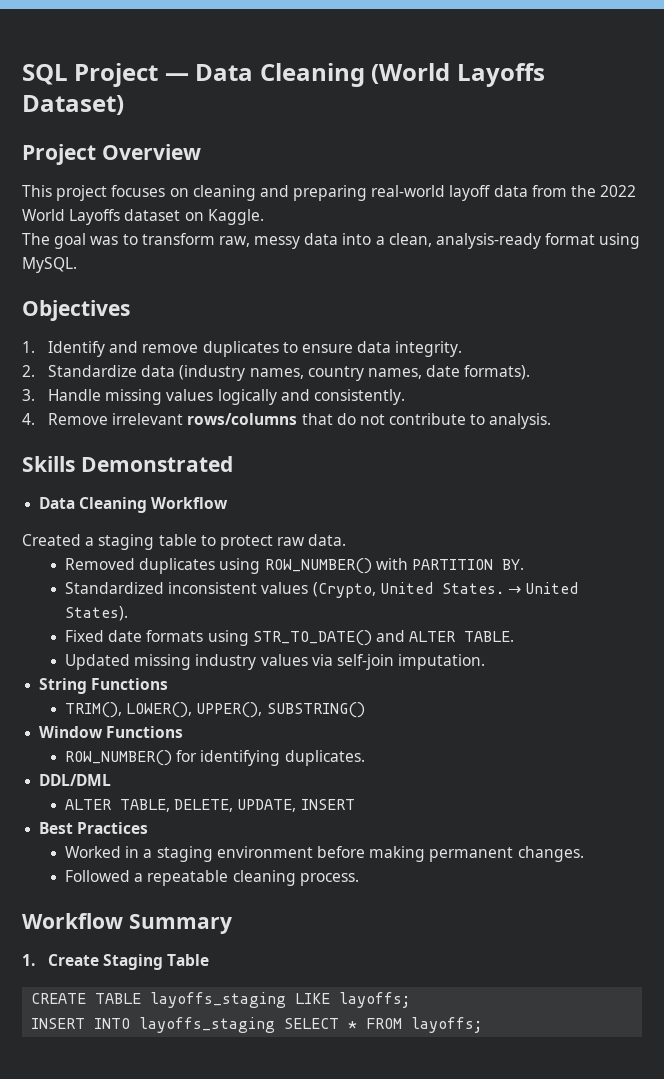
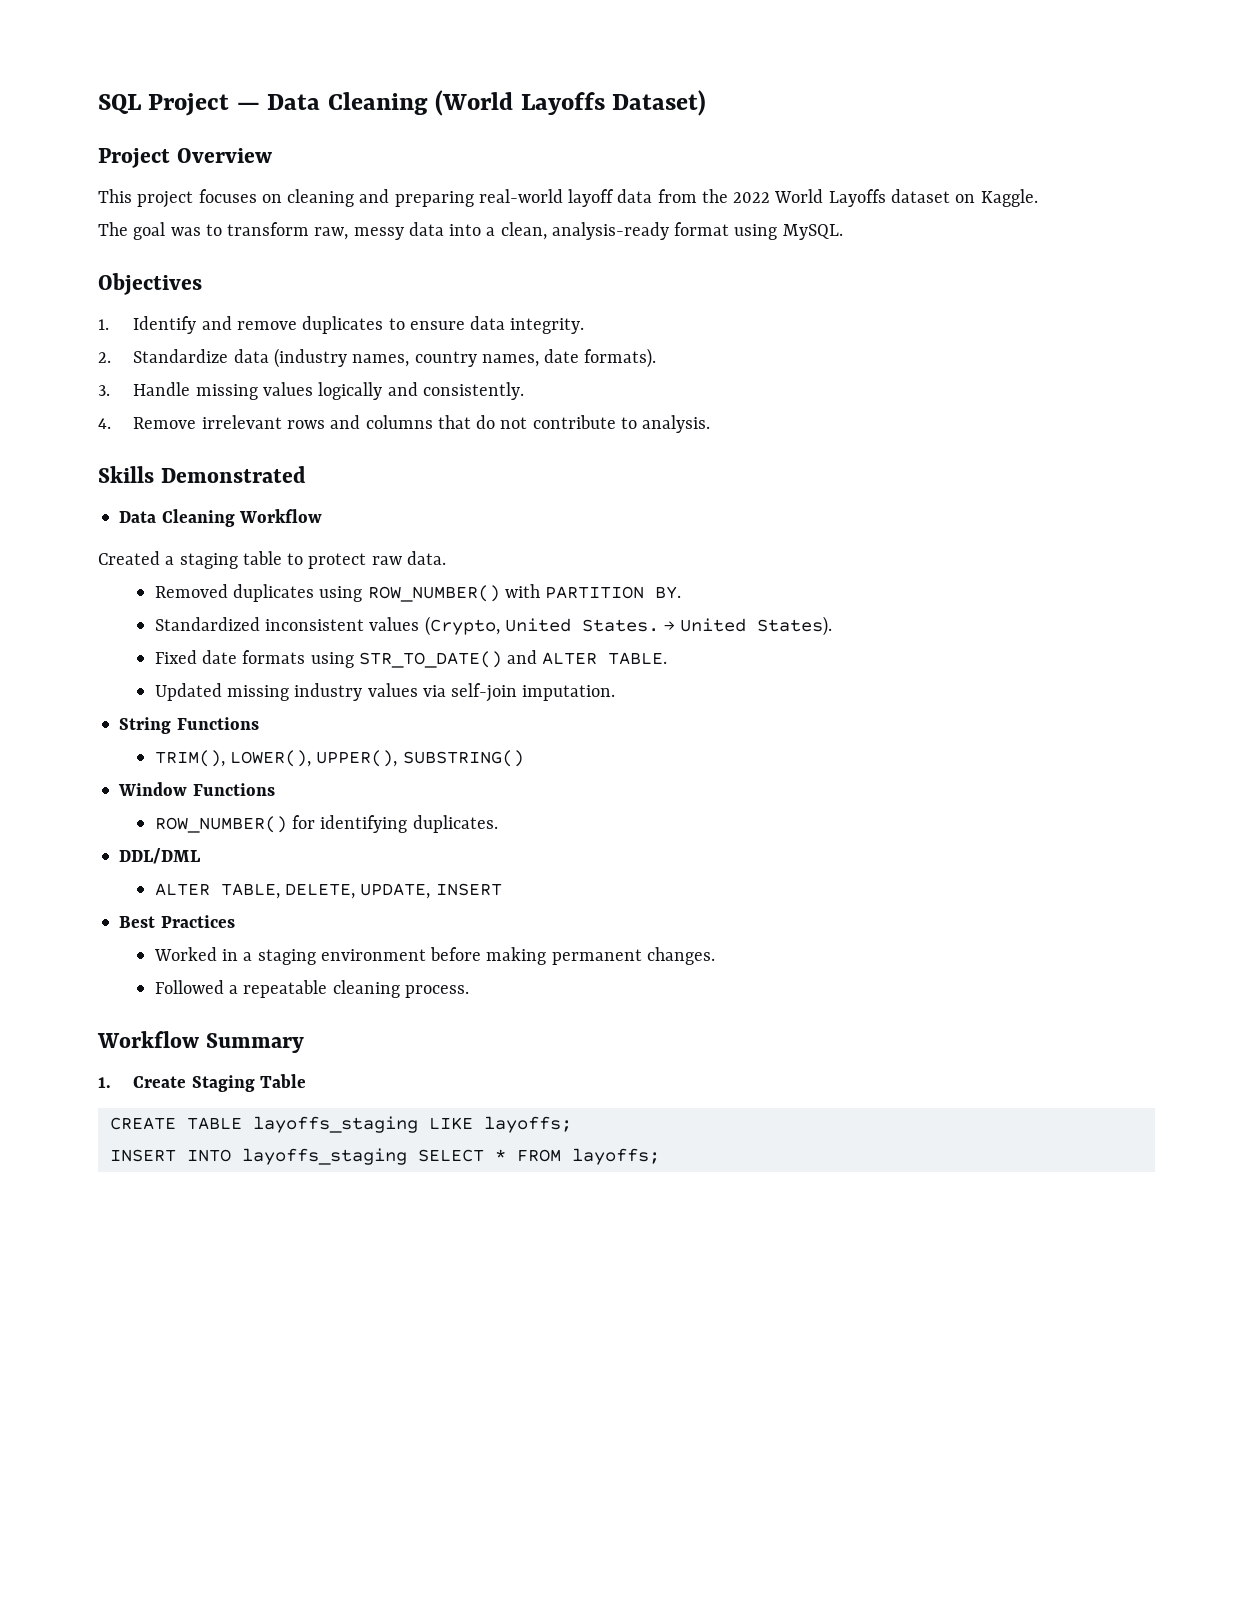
[187,413,298,425] rows/columns -> [286,415,433,429] rows and columns

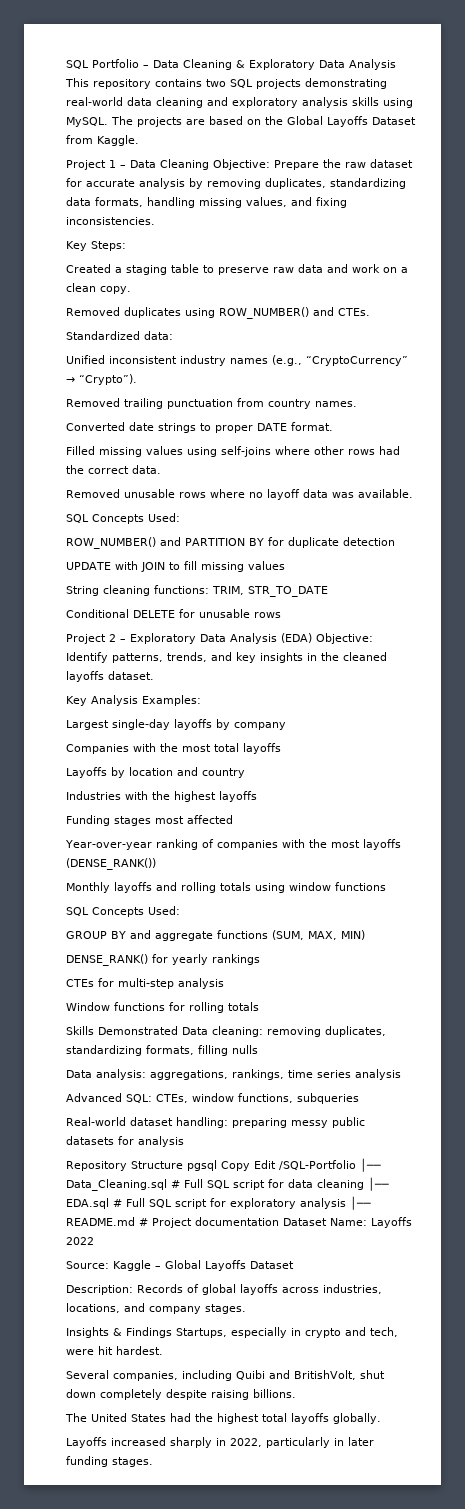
[98,90,706,116] [98,148,272,168] [98,189,1038,208] [98,222,843,240] [98,273,202,295] [98,316,585,334] [98,348,657,368] [98,382,524,400] [98,415,711,433] [98,466,306,483] [119,509,322,527] SQL Project — Data Cleaning (World Layoffs Dataset) // Project Overview // This project focuses on cleaning and preparing real-world layoff data from the 2022 World Layoffs dataset on Kaggle. // The goal was to transform raw, messy data into a clean, analysis-ready format using MySQL. // Objectives // 1. Identify and remove duplicates to ensure data integrity. // 2. Standardize data (industry names, country names, date formats). // 3. Handle missing values logically and consistently. // 4. Remove irrelevant rows and columns that do not contribute to analysis. // Skills Demonstrated // Data Cleaning Workflow -> [66,59,396,70] [65,78,387,89] [66,97,413,108] [66,116,416,127] [66,135,139,146] [66,159,413,170] [66,178,406,189] [66,197,347,208] [66,217,155,225] [66,241,126,251] SQL Portfolio – Data Cleaning & Exploratory Data Analysis This repository contains two SQL projects demonstrating real-world data cleaning and exploratory analysis skills using MySQL. The projects are based on the Global Layoffs Dataset from Kaggle. // Project 1 – Data Cleaning Objective: Prepare the raw dataset for accurate analysis by removing duplicates, standardizing data formats, handling missing values, and fixing inconsistencies. // Key Steps:
[308,551,446,569] [154,584,682,602] [154,616,833,636] [154,650,668,668] [154,683,616,702] [119,717,259,734] [154,750,524,767] [118,782,275,796] [154,815,498,833] [119,848,201,864] [154,883,502,899] [119,915,235,928] [153,947,716,965] [154,980,469,998] [97,1031,304,1053] [98,1074,306,1092] [109,1116,572,1133] [109,1148,660,1165] protect raw data. // Removed duplicates using ROW_NUMBER() with PARTITION BY. // Standardized inconsistent values (Crypto, United States. → United States). // Fixed date formats using STR_TO_DATE() and ALTER TABLE. // Updated missing industry values via self-join imputation. // String Functions // TRIM(), LOWER(), UPPER(), SUBSTRING() // Window Functions // ROW_NUMBER() for identifying duplicates. // DDL/DML // ALTER TABLE, DELETE, UPDATE, INSERT // Best Practices // Worked in a staging environment before making permanent changes. // Followed a repeatable cleaning process. // Workflow Summary // 1. Create Staging Table // CREATE TABLE layoffs_staging LIKE layoffs; // INSERT INTO layoffs_staging SELECT * FROM layoffs; -> [218,264,408,275] [66,283,131,294] [66,307,370,319] [66,331,173,340] [66,355,408,366] [66,374,137,385] [66,398,357,409] [66,422,333,433] [66,446,400,457] [66,465,161,474] [66,489,413,500] [66,513,180,524] [66,537,395,549] [66,561,285,572] [66,585,328,597] [66,609,281,618] [66,633,373,644] [66,652,387,663] [66,671,154,682] [66,695,201,706] [66,719,286,730] [66,743,281,754] [66,767,245,778] [66,791,257,802] [66,815,233,826] [65,839,401,850] [66,858,156,870] [66,882,386,893] [66,906,180,917] [66,930,365,941] [66,954,260,966] [66,978,224,989] [66,1002,259,1013] [66,1026,386,1037] [66,1045,258,1056] [66,1069,401,1080] [66,1093,359,1104] [66,1117,365,1128] [66,1136,184,1147] [66,1158,381,1172] [66,1177,389,1191] [66,1196,371,1210] [66,1217,412,1228] [66,1237,94,1245] [66,1260,294,1271] [66,1284,382,1295] [66,1303,246,1314] [66,1327,398,1338] [66,1346,163,1355] [66,1370,385,1381] [66,1389,296,1400] [65,1413,381,1424] [66,1437,374,1448] [66,1456,153,1467] preserve raw data and work on a clean copy. // Removed duplicates using ROW_NUMBER() and CTEs. // Standardized data: // Unified inconsistent industry names (e.g., “CryptoCurrency” → “Crypto”). // Removed trailing punctuation from country names. // Converted date strings to proper DATE format. // Filled missing values using self-joins where other rows had the correct data. // Removed unusable rows where no layoff data was available. // SQL Concepts Used: // ROW_NUMBER() and PARTITION BY for duplicate detection // UPDATE with JOIN to fill missing values // String cleaning functions: TRIM, STR_TO_DATE // Conditional DELETE for unusable rows // Project 2 – Exploratory Data Analysis (EDA) Objective: Identify patterns, trends, and key insights in the cleaned layoffs dataset. // Key Analysis Examples: // Largest single-day layoffs by company // Companies with the most total layoffs // Layoffs by location and country // Industries with the highest layoffs // Funding stages most affected // Year-over-year ranking of companies with the most layoffs (DENSE_RANK()) // Monthly layoffs and rolling totals using window functions // SQL Concepts Used: // GROUP BY and aggregate functions (SUM, MAX, MIN) // DENSE_RANK() for yearly rankings // CTEs for multi-step analysis // Window functions for rolling totals // Skills Demonstrated Data cleaning: removing duplicates, standardizing formats, filling nulls // Data analysis: aggregations, rankings, time series analysis // Advanced SQL: CTEs, window functions, subqueries // Real-world dataset handling: preparing messy public datasets for analysis // Repository Structure pgsql Copy Edit /SQL-Portfolio │── Data_Cleaning.sql # Full SQL script for data cleaning │── EDA.sql # Full SQL script for exploratory analysis │── README.md # Project documentation Dataset Name: Layoffs 2022 // Source: Kaggle – Global Layoffs Dataset // Description: Records of global layoffs across industries, locations, and company stages. // Insights & Findings Startups, especially in crypto and tech, were hit hardest. // Several companies, including Quibi and BritishVolt, shut down completely despite raising billions. // The United States had the highest total layoffs globally. // Layoffs increased sharply in 2022, particularly in later funding stages.

